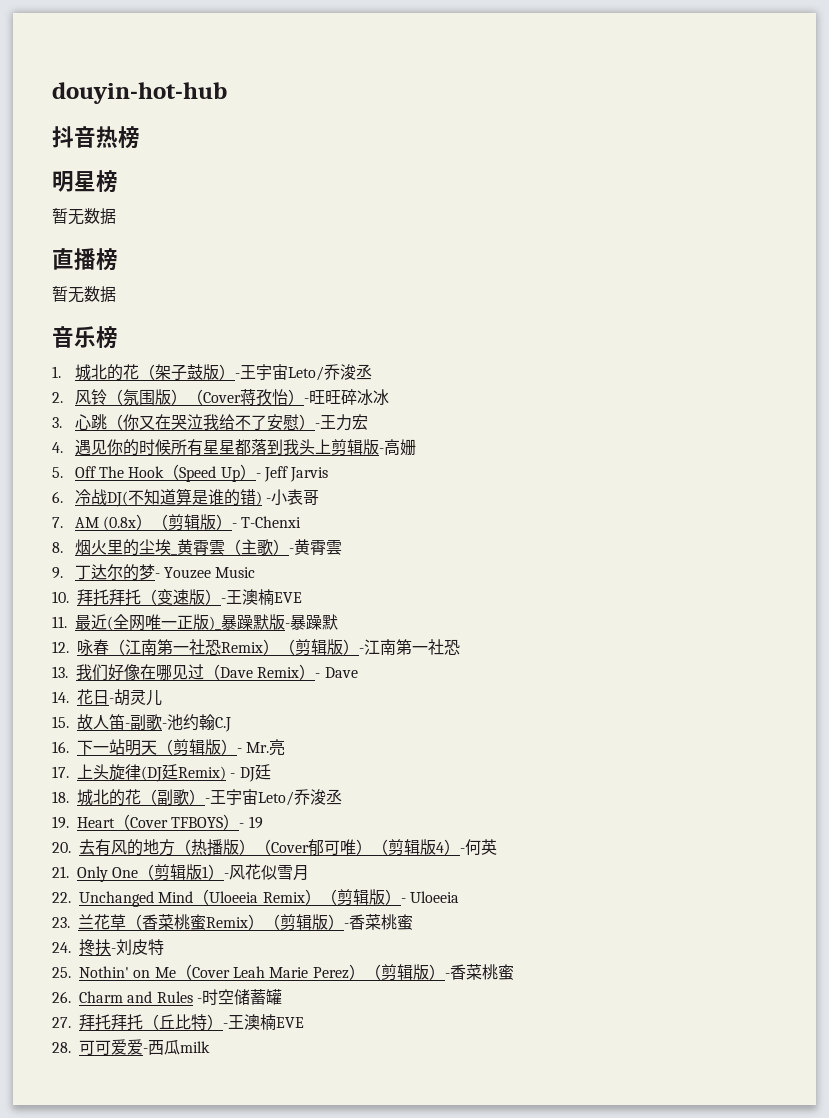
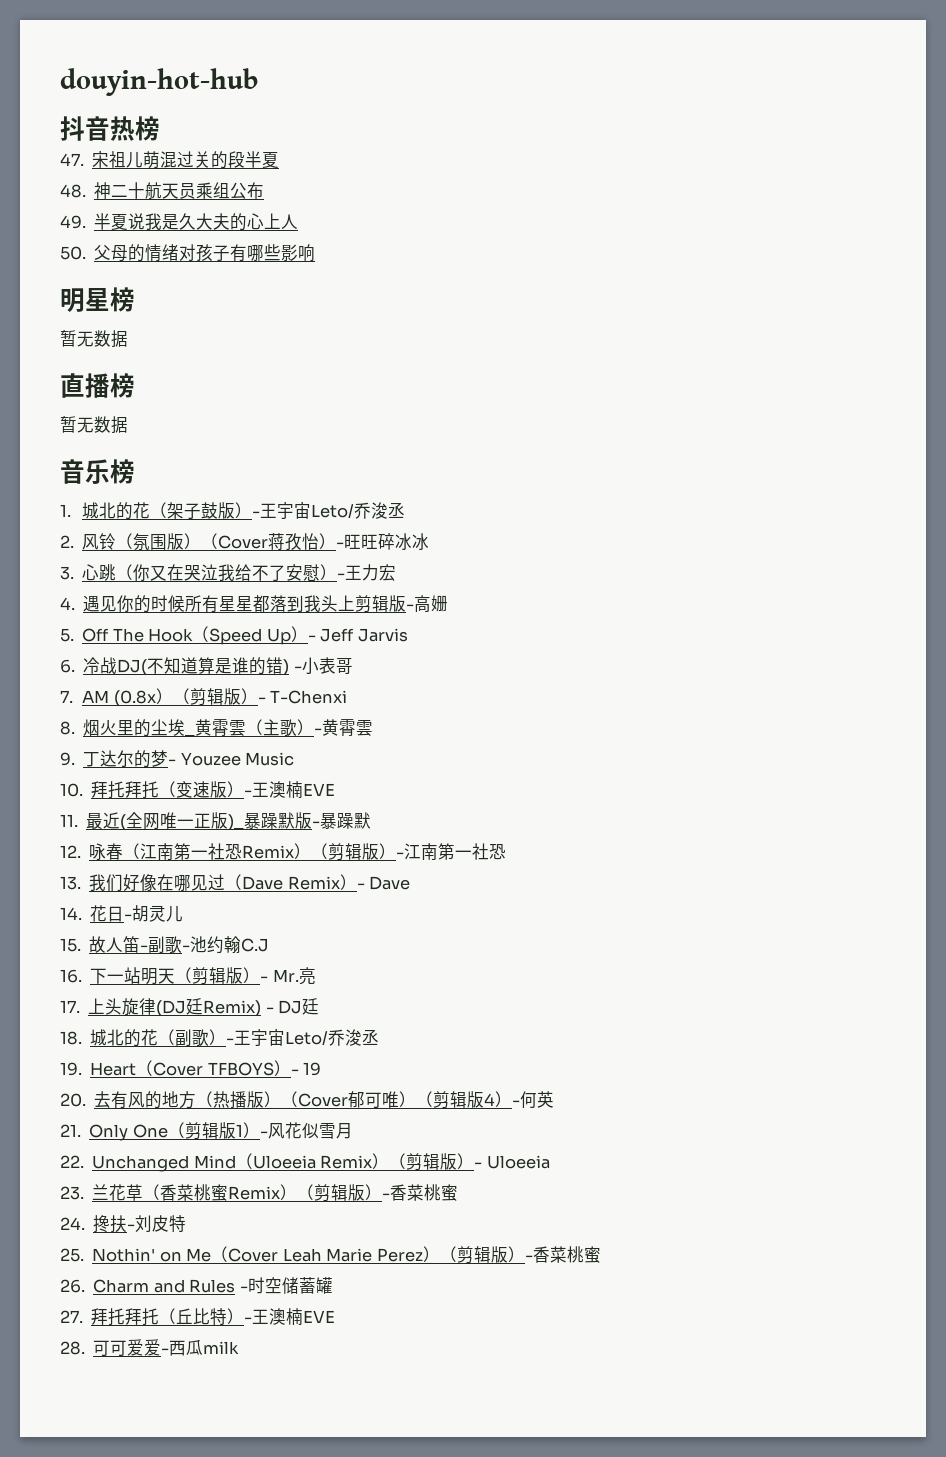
(140, 137) none -> [60,151,280,169] [60,182,265,199] [60,213,299,231] [60,244,316,262] // 47.宋祖儿萌混过关的段半夏 // 48.神二十航天员乘组公布 // 49.半夏说我是久大夫的心上人 // 50.父母的情绪对孩子有哪些影响

